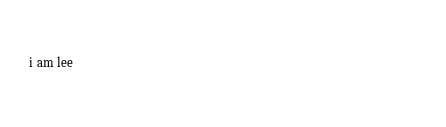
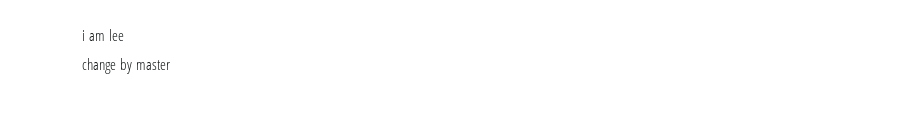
(74, 61) none -> [82,58,171,74] // change by master

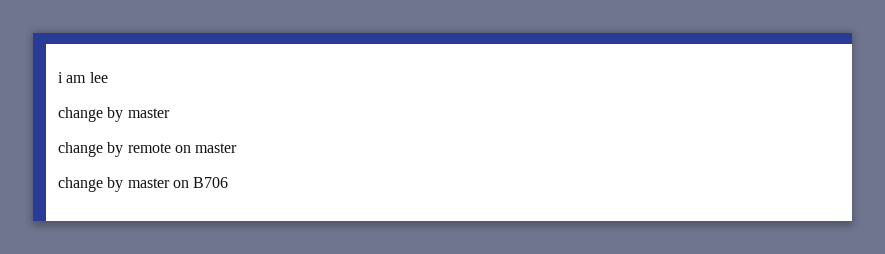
(171, 65) none -> [58,142,238,157] [58,177,229,192] // change by remote on master // change by master on B706

